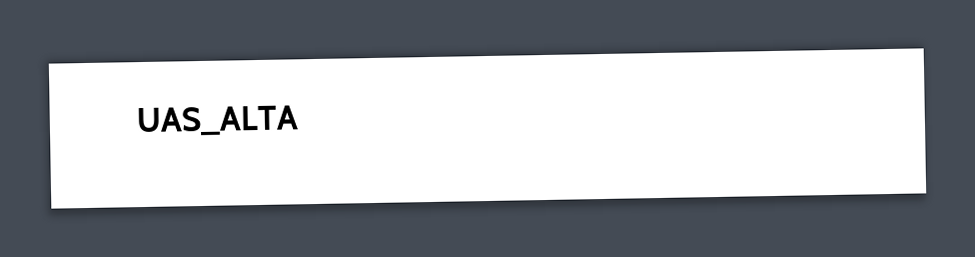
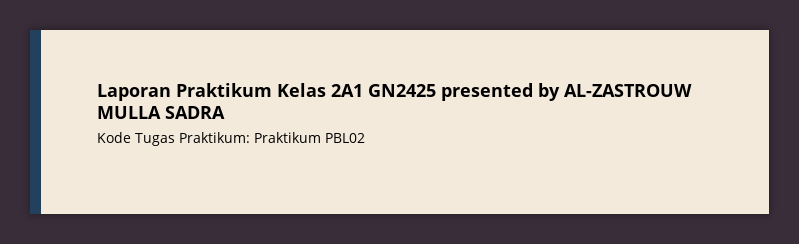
[136,105,299,138] UAS_ALTA -> [97,83,692,101] [97,106,225,119] [97,132,365,146] Laporan Praktikum Kelas 2A1 GN2425 presented by AL-ZASTROUW MULLA SADRA // Kode Tugas Praktikum: Praktikum PBL02

